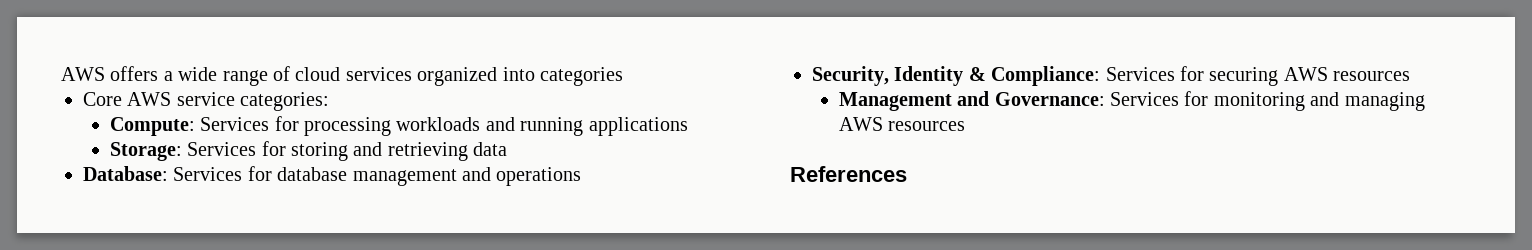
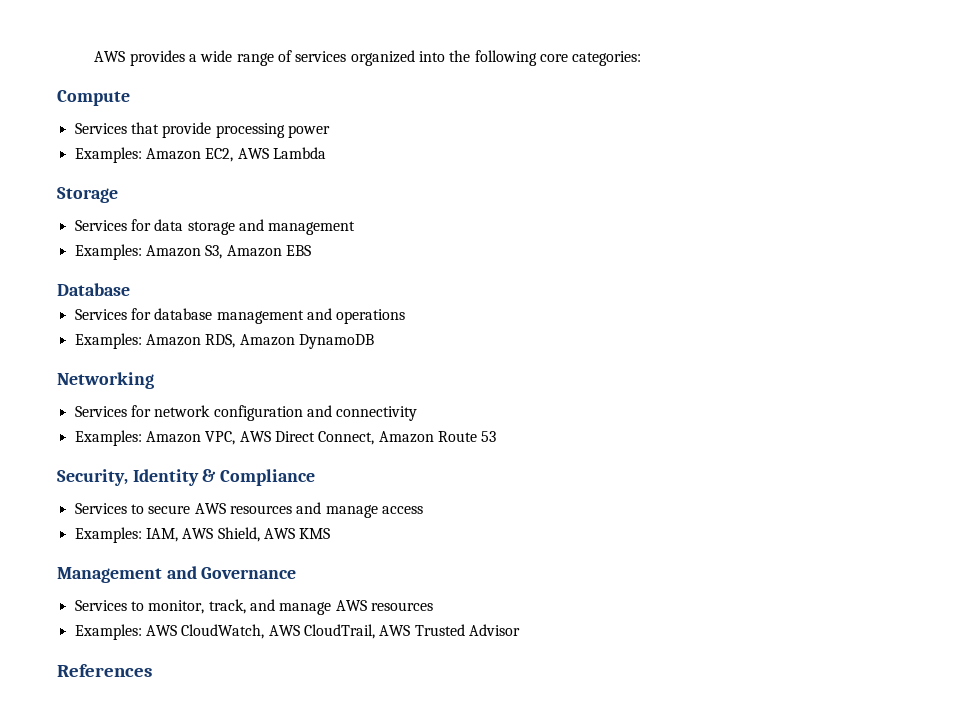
[61,66,159,81] AWS offers -> [94,50,185,66] AWS provides
[295,67,341,81] cloud -> (293, 56) none
[540,67,623,86] [83,92,330,111] [109,116,688,136] [109,141,508,161] [83,166,168,181] categories // Core AWS service categories: // Compute: Services for processing workloads and running applications // Storage: Services for storing and retrieving data // Database: -> [449,50,642,66] [57,90,130,106] [74,122,330,138] [74,147,326,163] [57,187,118,203] [74,219,356,235] [74,244,311,260] [57,283,130,296] the following core categories: // Compute // Services that provide processing power // Examples: Amazon EC2, AWS Lambda // Storage // Services for data storage and management // Examples: Amazon S3, Amazon EBS // Database //
[812,66,1411,86] [838,91,1425,111] [838,117,966,131] Security, Identity & Compliance: Services for securing AWS resources // Management and Governance: Services for monitoring and managing AWS resources -> [74,333,374,349] [57,372,154,389] [74,405,418,421] [74,430,497,446] [57,469,316,486] [74,502,423,518] [74,527,331,543] [57,566,297,583] [74,599,433,615] [74,624,520,640] Examples: Amazon RDS, Amazon DynamoDB // Networking // Services for network configuration and connectivity // Examples: Amazon VPC, AWS Direct Connect, Amazon Route 53 // Security, Identity & Compliance // Services to secure AWS resources and manage access // Examples: IAM, AWS Shield, AWS KMS // Management and Governance // Services to monitor, track, and manage AWS resources // Examples: AWS CloudWatch, AWS CloudTrail, AWS Trusted Advisor

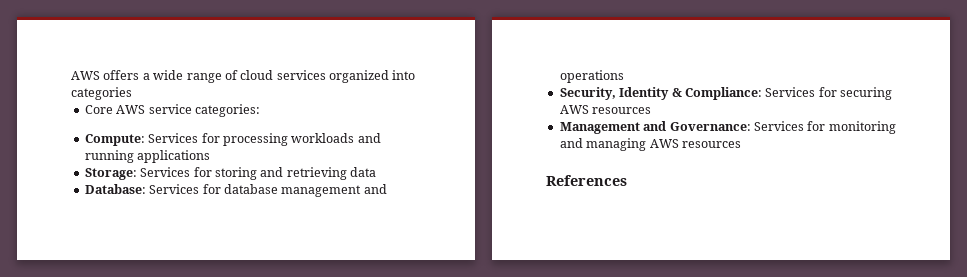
[94,50,185,66] AWS provides -> [71,70,140,80] AWS offers
(293, 56) none -> [240,70,274,80] cloud
[449,50,642,66] [57,90,130,106] [74,122,330,138] [74,147,326,163] [57,187,118,203] [74,219,356,235] [74,244,311,260] [57,283,130,296] the following core categories: // Compute // Services that provide processing power // Examples: Amazon EC2, AWS Lambda // Storage // Services for data storage and management // Examples: Amazon S3, Amazon EBS // Database // -> [71,87,132,100] [84,104,260,117] [84,133,381,146] [84,150,211,163] [84,167,376,180] [84,184,146,194] categories // Core AWS service categories: // Compute: Services for processing workloads and running applications // Storage: Services for storing and retrieving data // Database:
[74,333,374,349] [57,372,154,389] [74,405,418,421] [74,430,497,446] [57,469,316,486] [74,502,423,518] [74,527,331,543] [57,566,297,583] [74,599,433,615] [74,624,520,640] Examples: Amazon RDS, Amazon DynamoDB // Networking // Services for network configuration and connectivity // Examples: Amazon VPC, AWS Direct Connect, Amazon Route 53 // Security, Identity & Compliance // Services to secure AWS resources and manage access // Examples: IAM, AWS Shield, AWS KMS // Management and Governance // Services to monitor, track, and manage AWS resources // Examples: AWS CloudWatch, AWS CloudTrail, AWS Trusted Advisor -> [559,87,892,100] [559,105,652,114] [559,121,896,134] [559,138,741,151] Security, Identity & Compliance: Services for securing AWS resources // Management and Governance: Services for monitoring and managing AWS resources

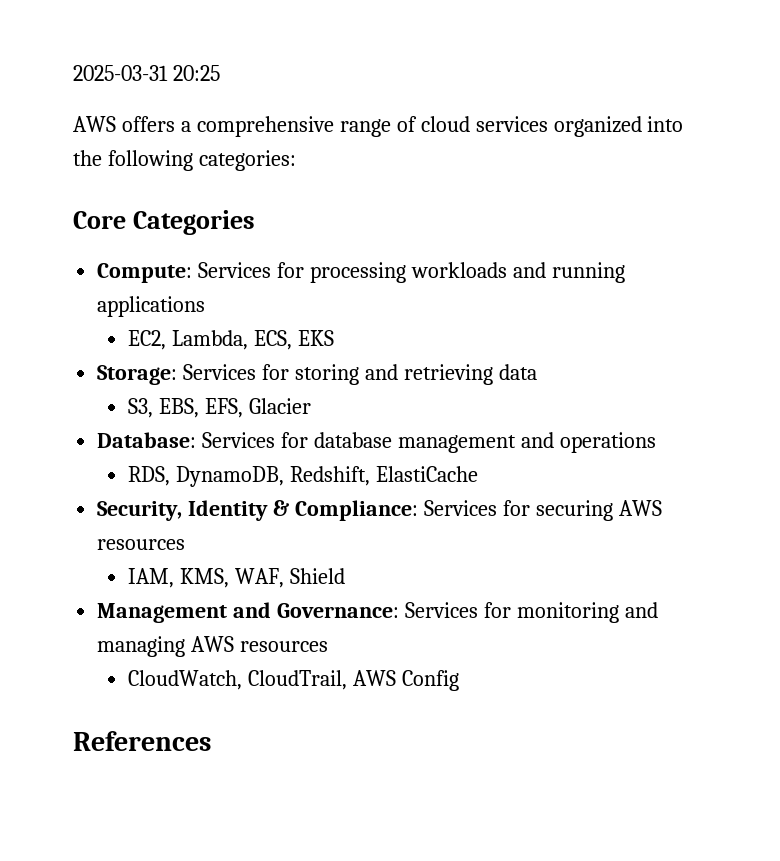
(71, 75) none -> [73,65,220,81] 2025-03-31 20:25 //
[153,70,184,80] wide -> [196,116,334,137] comprehensive
[71,87,132,100] [84,104,260,117] categories // Core AWS service categories: -> [73,150,296,171] [73,210,255,235] the following categories: // Core Categories
(211, 156) none -> [127,330,334,350] // EC2, Lambda, ECS, EKS
(376, 172) none -> [127,398,311,418] // S3, EBS, EFS, Glacier
(624, 76) none -> [127,466,478,487] // RDS, DynamoDB, Redshift, ElastiCache
(652, 110) none -> [127,568,345,588] // IAM, KMS, WAF, Shield
(741, 144) none -> [127,670,459,691] // CloudWatch, CloudTrail, AWS Config

